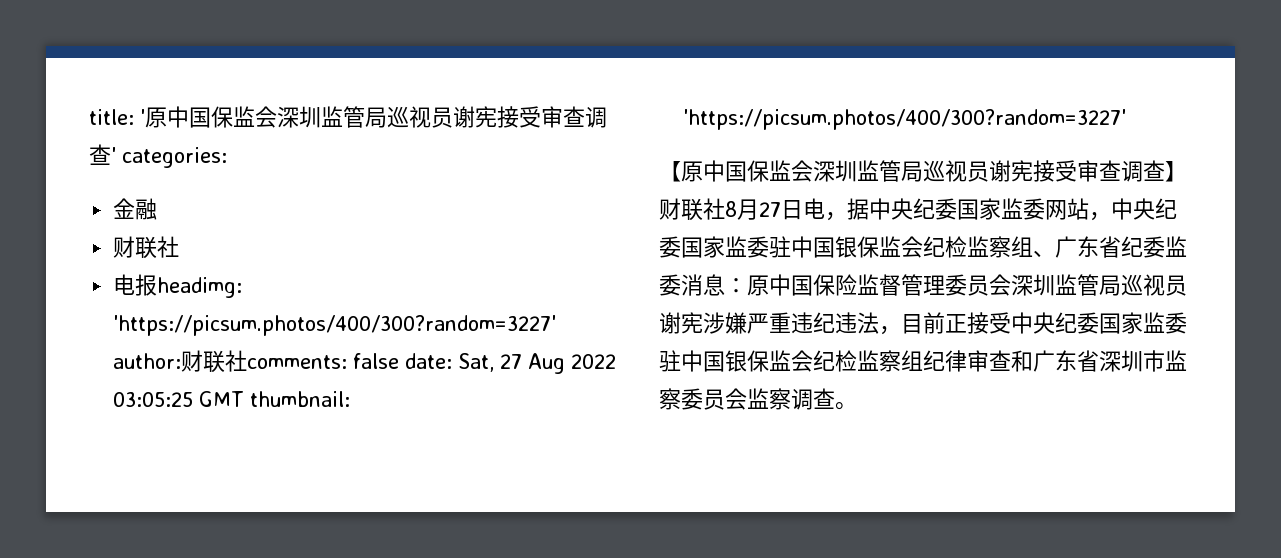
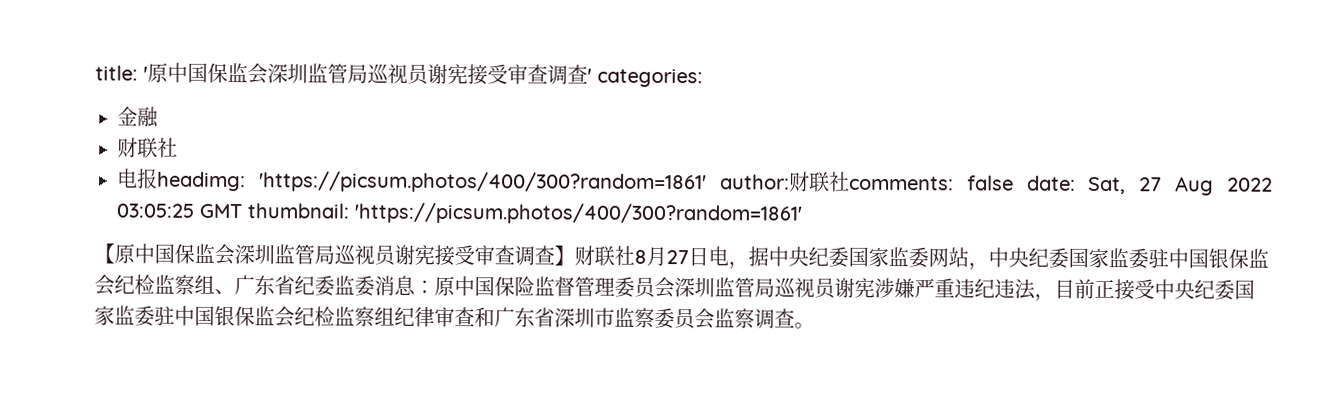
[113,315,557,336] 'https://picsum.photos/400/300?random=3227' -> [258,171,707,194] 'https://picsum.photos/400/300?random=1861'
[683,109,1127,130] 'https://picsum.photos/400/300?random=3227' -> [354,202,802,225] 'https://picsum.photos/400/300?random=1861'

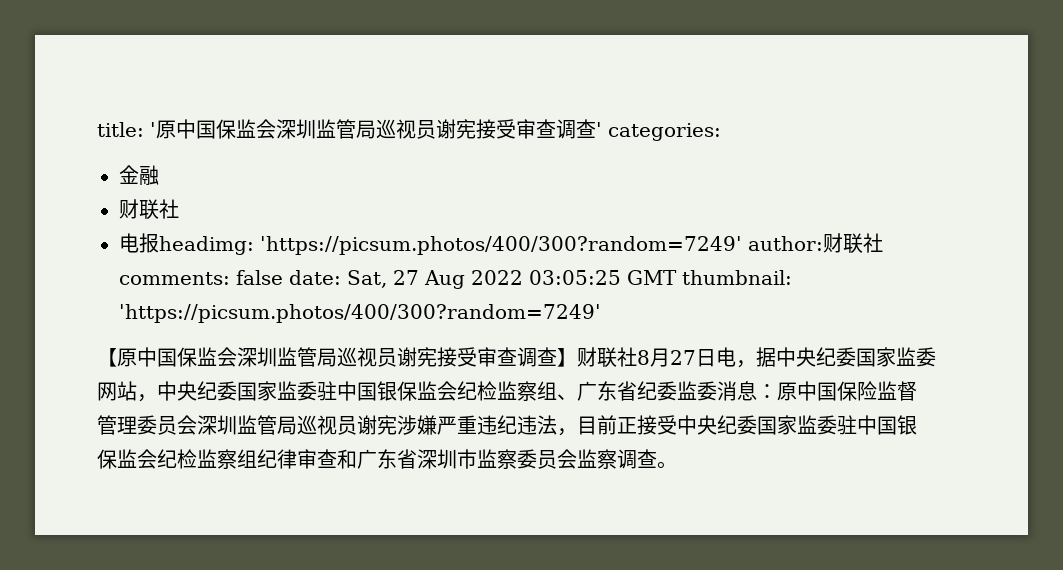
[258,171,707,194] 'https://picsum.photos/400/300?random=1861' -> [260,236,742,255] 'https://picsum.photos/400/300?random=7249'
[354,202,802,225] 'https://picsum.photos/400/300?random=1861' -> [119,304,601,323] 'https://picsum.photos/400/300?random=7249'

